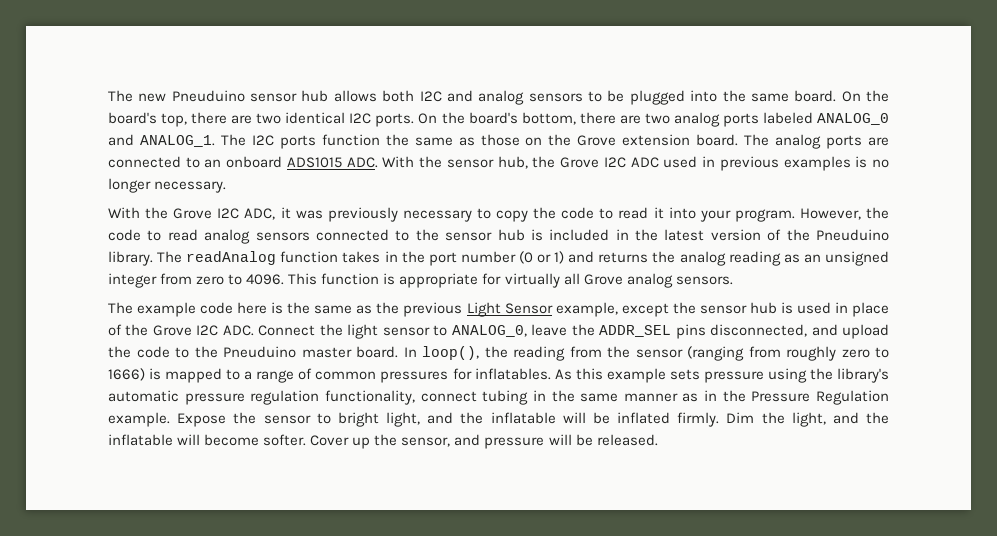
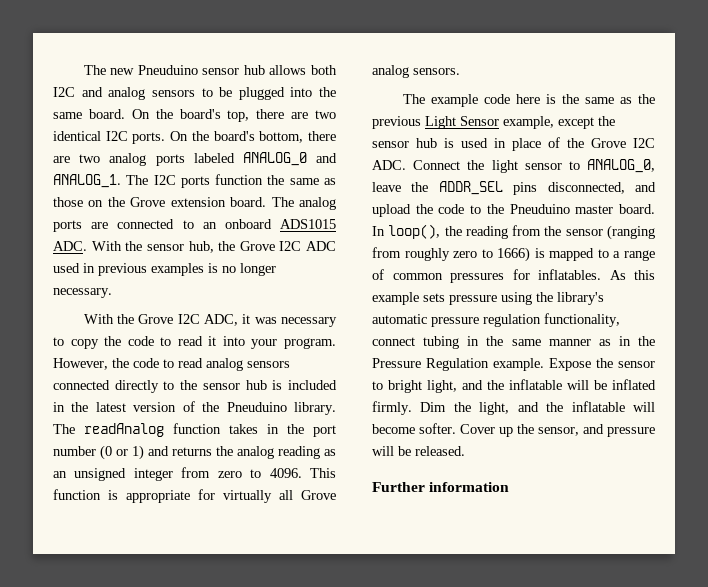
[327,207,398,222] previously -> (277, 320) none
(389, 235) none -> [114,380,159,393] directly
(658, 440) none -> [372,482,510,492] // Further information

